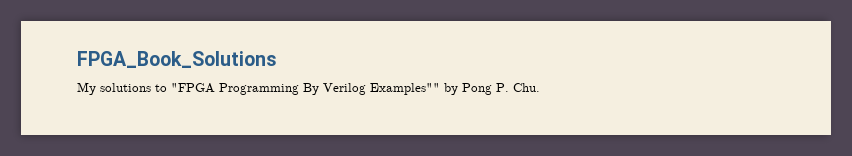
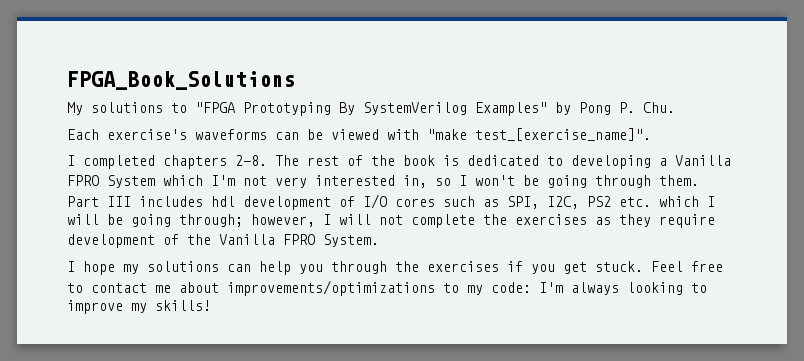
[219,83,440,95] Programming By Verilog Examples"" -> [243,102,547,116] Prototyping By SystemVerilog Examples"
(540, 87) none -> [67,128,651,141] [67,155,731,169] [67,175,699,188] [67,194,715,210] [67,214,715,228] [67,234,379,248] [67,261,723,275] [67,280,707,296] [67,300,211,314] // Each exercise's waveforms can be viewed with "make test_[exercise_name]". // I completed chapters 2-8. The rest of the book is dedicated to developing a Vanilla FPRO System which I'm not very interested in, so I won't be going through them. Part III includes hdl development of I/O cores such as SPI, I2C, PS2 etc. which I will be going through; however, I will not complete the exercises as they require development of the Vanilla FPRO System. // I hope my solutions can help you through the exercises if you get stuck. Feel free to contact me about improvements/optimizations to my code: I'm always looking to improve my skills!

